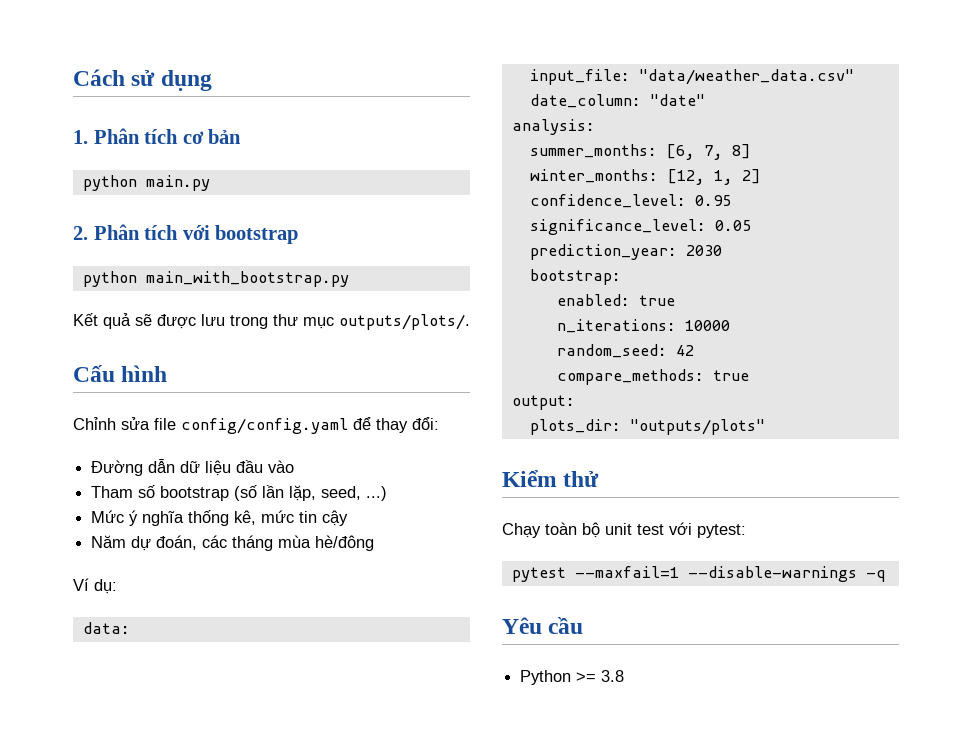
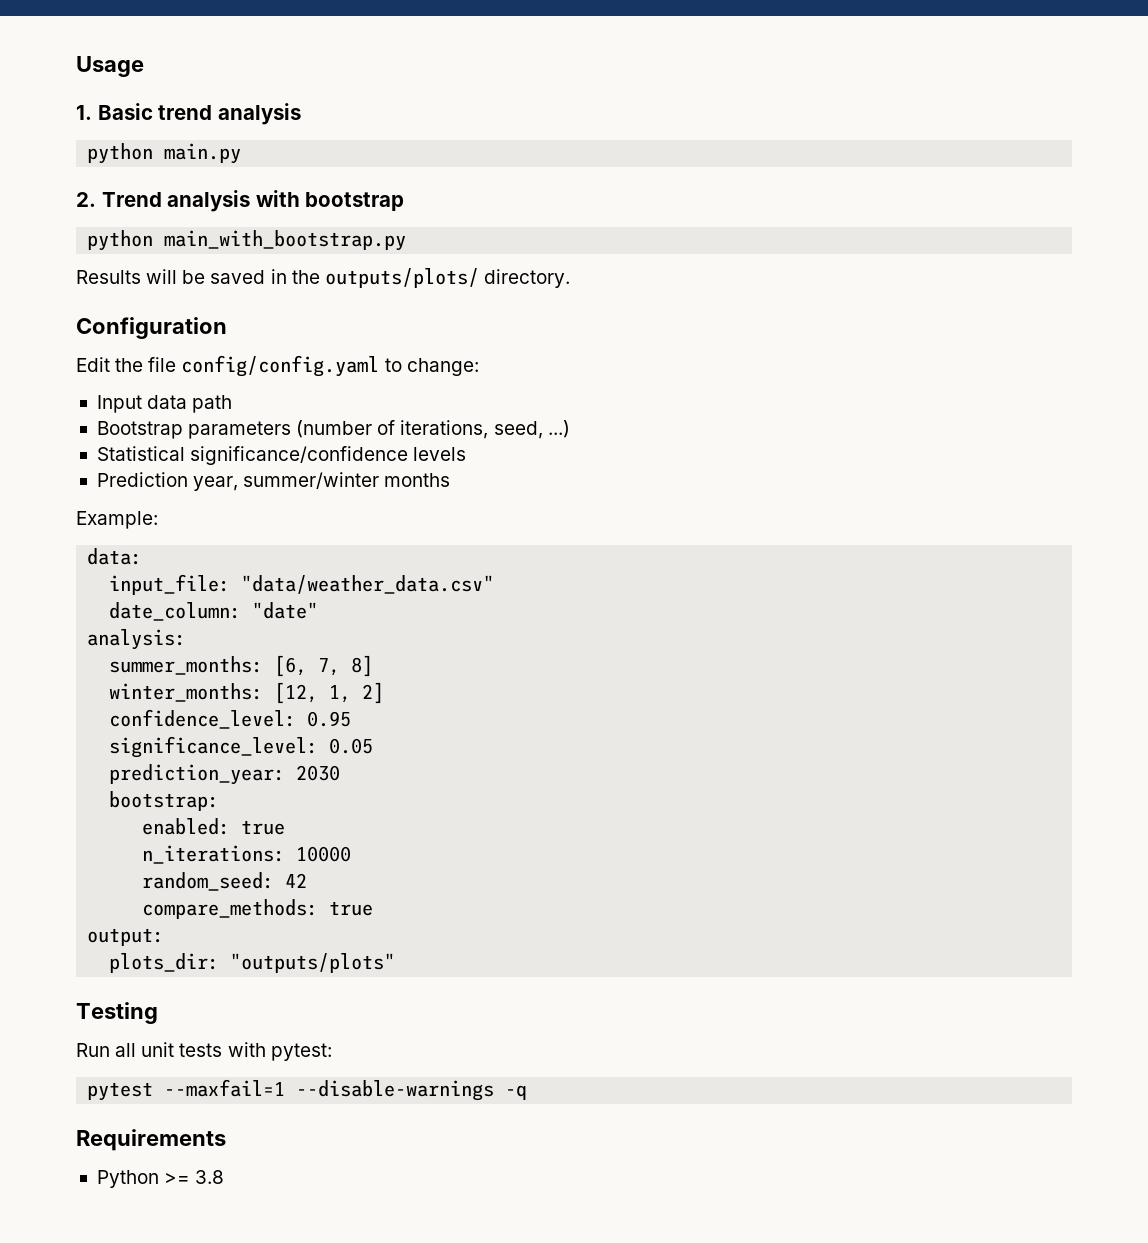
[73,69,212,91] [73,128,242,144] Cách sử dụng // 1. Phân tích cơ bản -> [76,56,144,77] [76,103,301,125] Usage // 1. Basic trend analysis
[93,224,210,240] Phân tích với -> [101,190,300,212] Trend analysis with
[73,313,470,330] [73,365,168,382] [73,417,439,434] [91,459,295,476] [91,485,388,501] [91,510,349,526] [91,535,375,551] [73,578,117,594] Kết quả sẽ được lưu trong thư mục outputs/plots/. // Cấu hình // Chỉnh sửa file config/config.yaml để thay đổi: // Đường dẫn dữ liệu đầu vào // Tham số bootstrap (số lần lặp, seed, ...) // Mức ý nghĩa thống kê, mức tin cậy // Năm dự đoán, các tháng mùa hè/đông // Ví dụ: -> [76,268,570,288] [76,317,227,339] [76,355,479,377] [96,395,233,413] [96,420,570,439] [96,446,467,465] [96,472,451,491] [76,511,158,529] Results will be saved in the outputs/plots/ directory. // Configuration // Edit the file config/config.yaml to change: // Input data path // Bootstrap parameters (number of iterations, seed, ...) // Statistical significance/confidence levels // Prediction year, summer/winter months // Example:
[502,470,600,487] [502,522,692,538] Kiểm thử // Chạy toàn bộ unit test với -> [76,1002,158,1024] [76,1042,266,1057] Testing // Run all unit tests with
[502,617,584,634] Yêu cầu -> [76,1129,226,1151] Requirements

